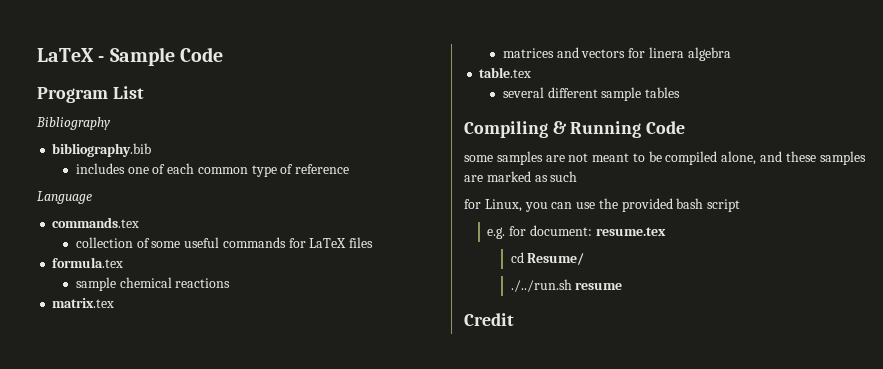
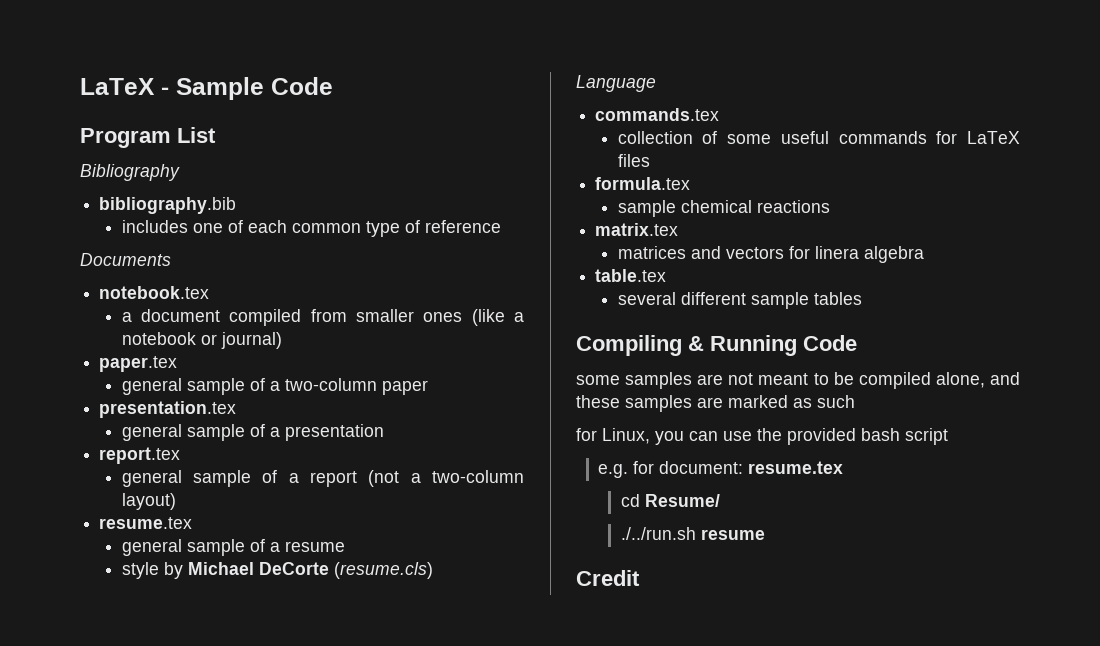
(350, 169) none -> [80,253,171,266] [99,286,210,299] [121,309,524,326] [121,332,282,349] [99,356,178,372] [121,378,428,395] [99,401,237,418] [121,424,384,441] [99,447,181,464] [121,470,524,487] [121,493,176,510] [99,517,193,529] [121,539,345,556] [121,562,433,579] // Documents // notebook.tex // a document compiled from smaller ones (like a notebook or journal) // paper.tex // general sample of a two-column paper // presentation.tex // general sample of a presentation // report.tex // general sample of a report (not a two-column layout) // resume.tex // general sample of a resume // style by Michael DeCorte (resume.cls)

